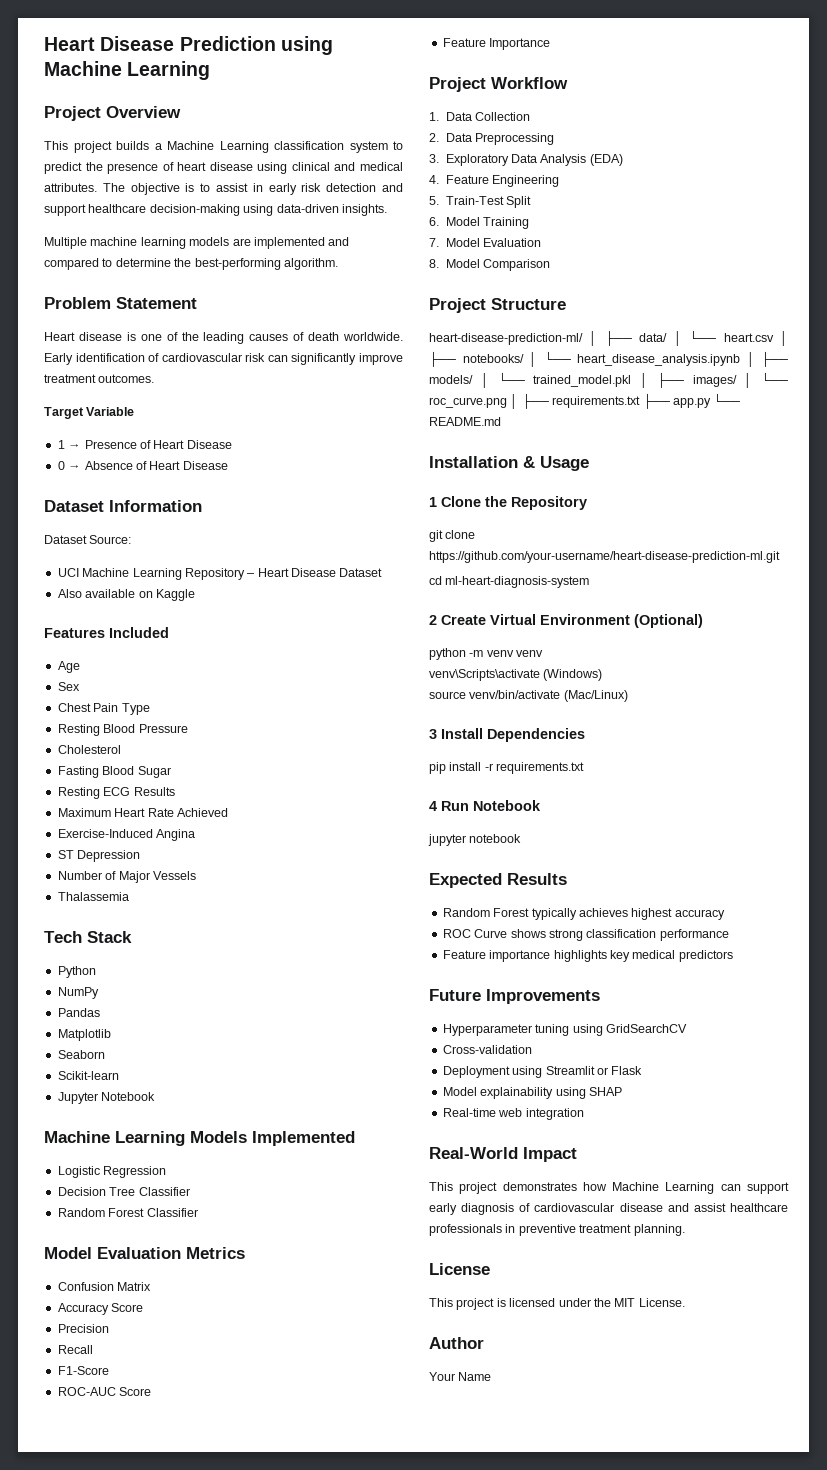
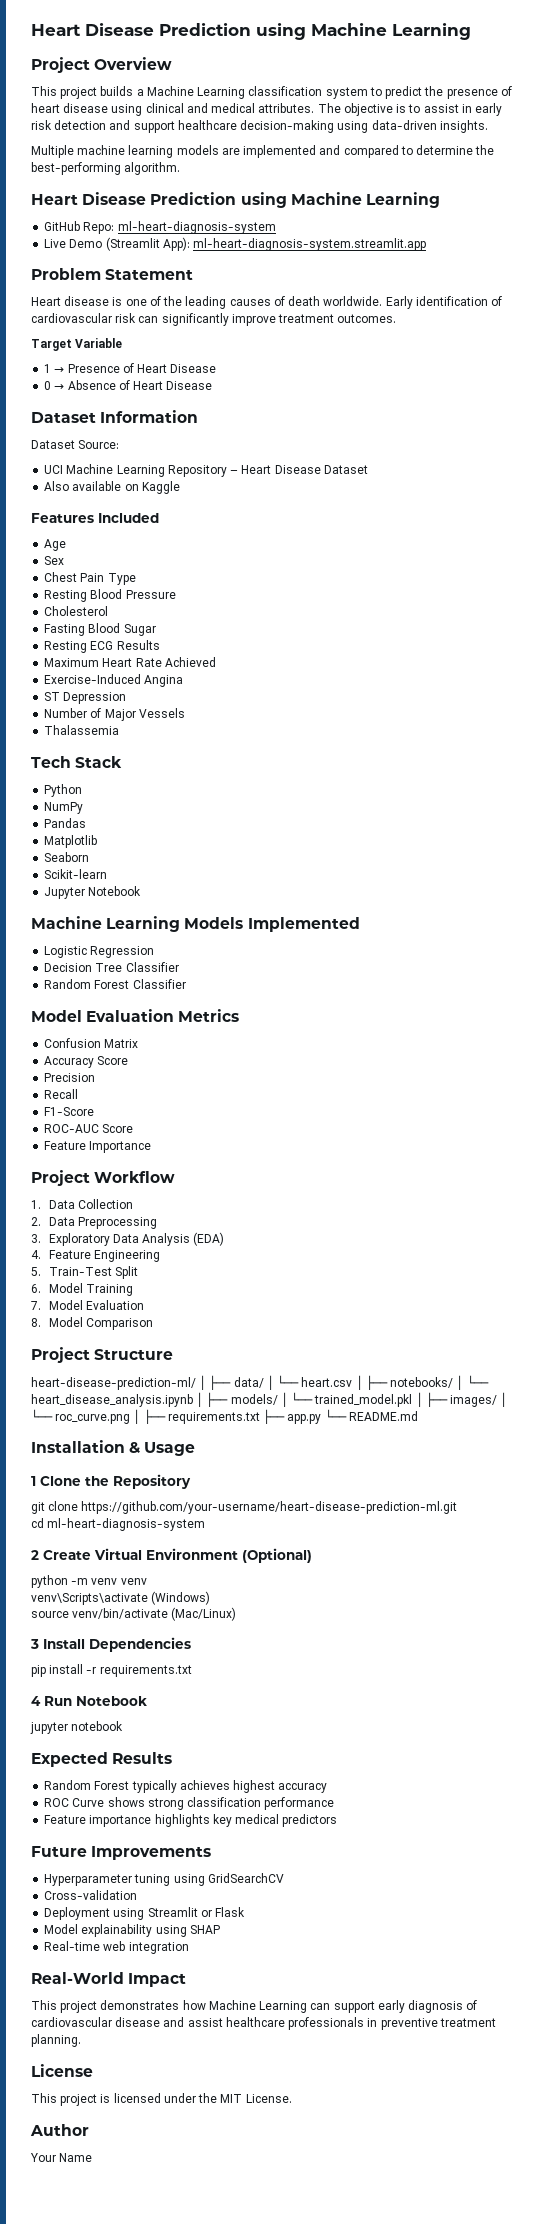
(338, 264) none -> [31,192,440,208] [44,221,276,234] [44,237,427,251] // Heart Disease Prediction using Machine Learning // GitHub Repo: ml-heart-diagnosis-system // Live Demo (Streamlit App): ml-heart-diagnosis-system.streamlit.app

